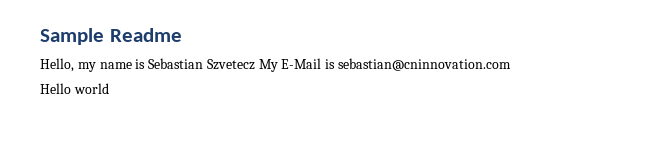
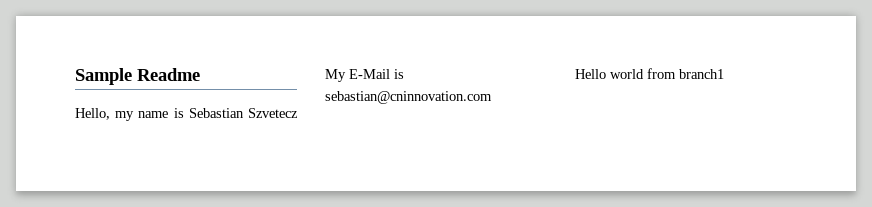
(109, 88) none -> [647,68,724,79] from branch1

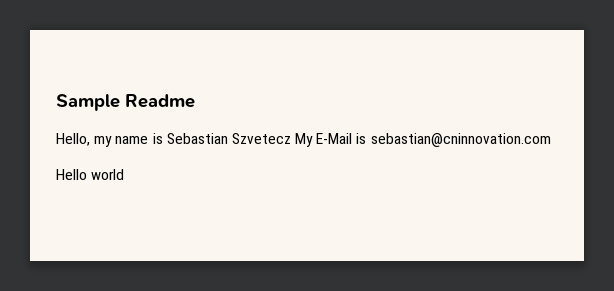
[647,68,724,79] from branch1 -> (125, 174) none

